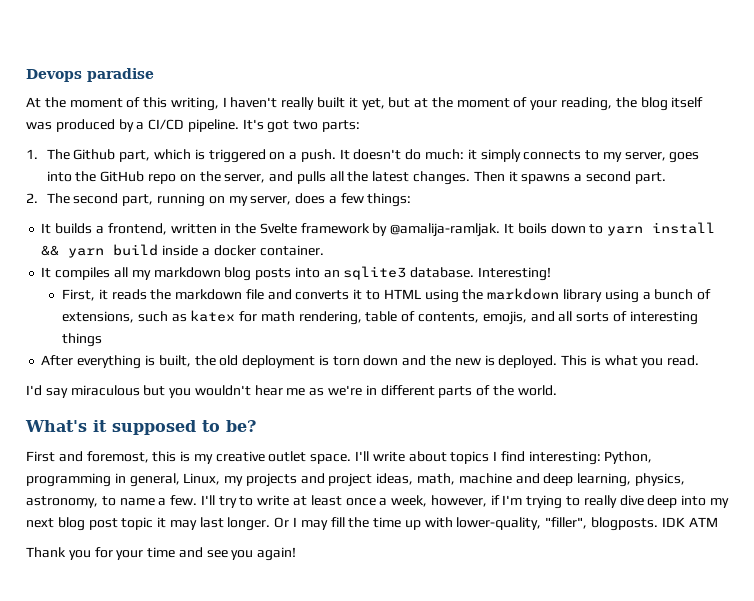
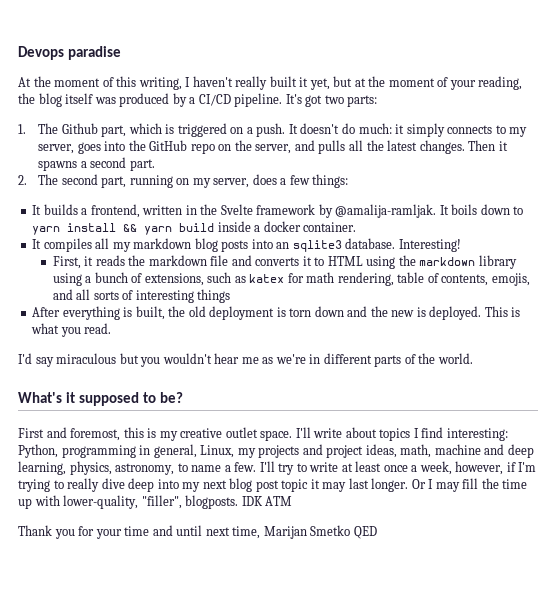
[206,547,297,561] see you again! -> [176,525,377,539] until next time, Marijan Smetko QED

